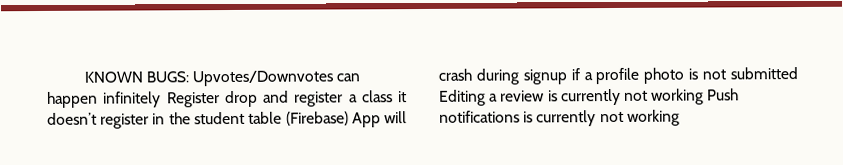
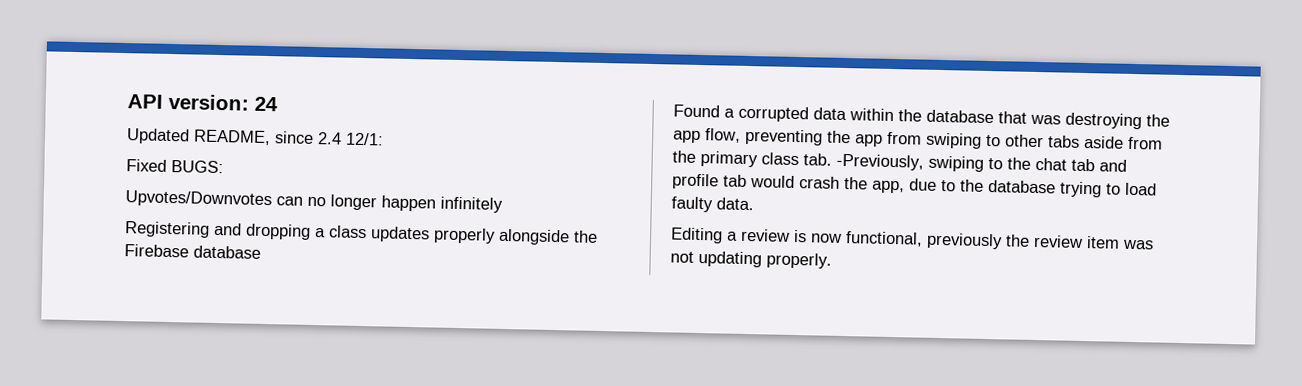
[83,71,143,83] KNOWN -> [127,93,278,112] [126,128,384,146] [126,159,167,172] API version: 24 // Updated README, since 2.4 12/1: // Fixed
(190, 77) none -> (224, 167) //
(361, 77) none -> [307,194,377,211] no longer
[166,90,407,108] [47,111,407,129] [438,67,798,85] [439,88,740,106] [439,109,680,127] Register drop and register a class it doesn’t register in the student table (Firebase) App will crash during signup if a profile photo is not submitted Editing a review is currently not working Push notifications is currently not working -> [124,221,598,246] [124,244,261,259] [673,104,1170,130] [673,128,1163,150] [672,150,1127,172] [672,173,1157,198] [671,196,754,213] [670,227,1154,250] [670,251,832,269] // Registering and dropping a class updates properly alongside the Firebase database // Found a corrupted data within the database that was destroying the app flow, preventing the app from swiping to other tabs aside from the primary class tab. -Previously, swiping to the chat tab and profile tab would crash the app, due to the database trying to load faulty data. // Editing a review is now functional, previously the review item was not updating properly.

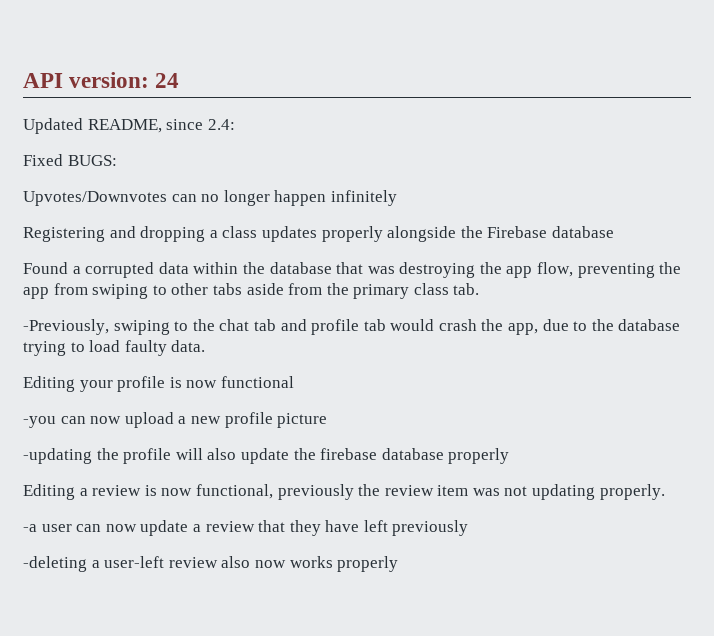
[317,132,384,146] 2.4 12/1: -> [207,119,235,130] 2.4:
(832, 159) none -> (480, 289) //
(754, 204) none -> [23,376,294,392] [23,412,328,428] [23,448,510,464] // Editing your profile is now functional // -you can now upload a new profile picture // -updating the profile will also update the firebase database properly
(832, 260) none -> [23,520,469,536] [23,556,399,572] // -a user can now update a review that they have left previously // -deleting a user-left review also now works properly

